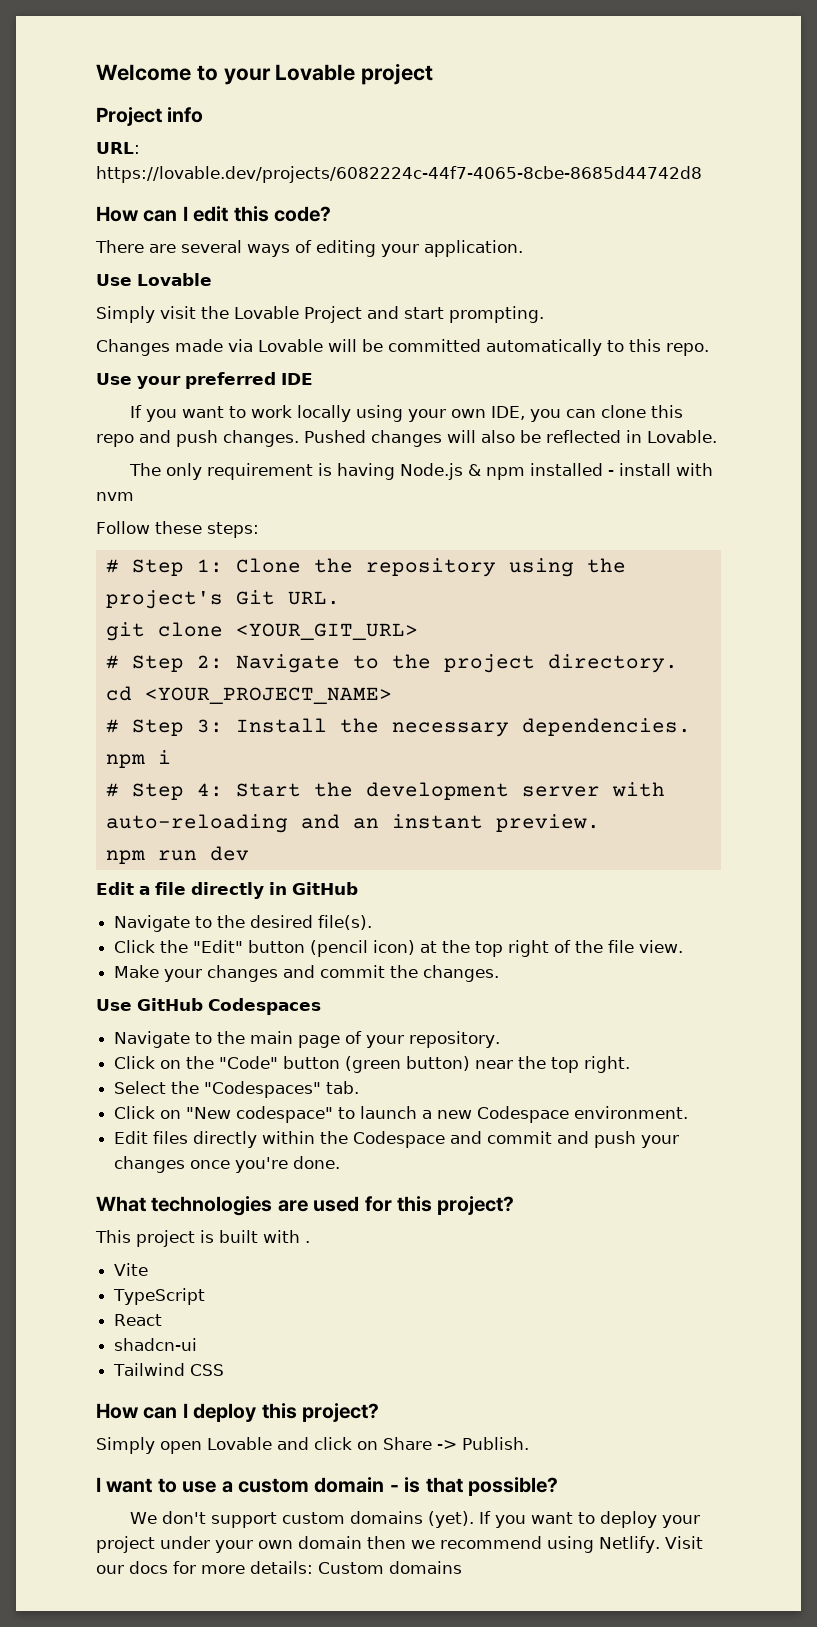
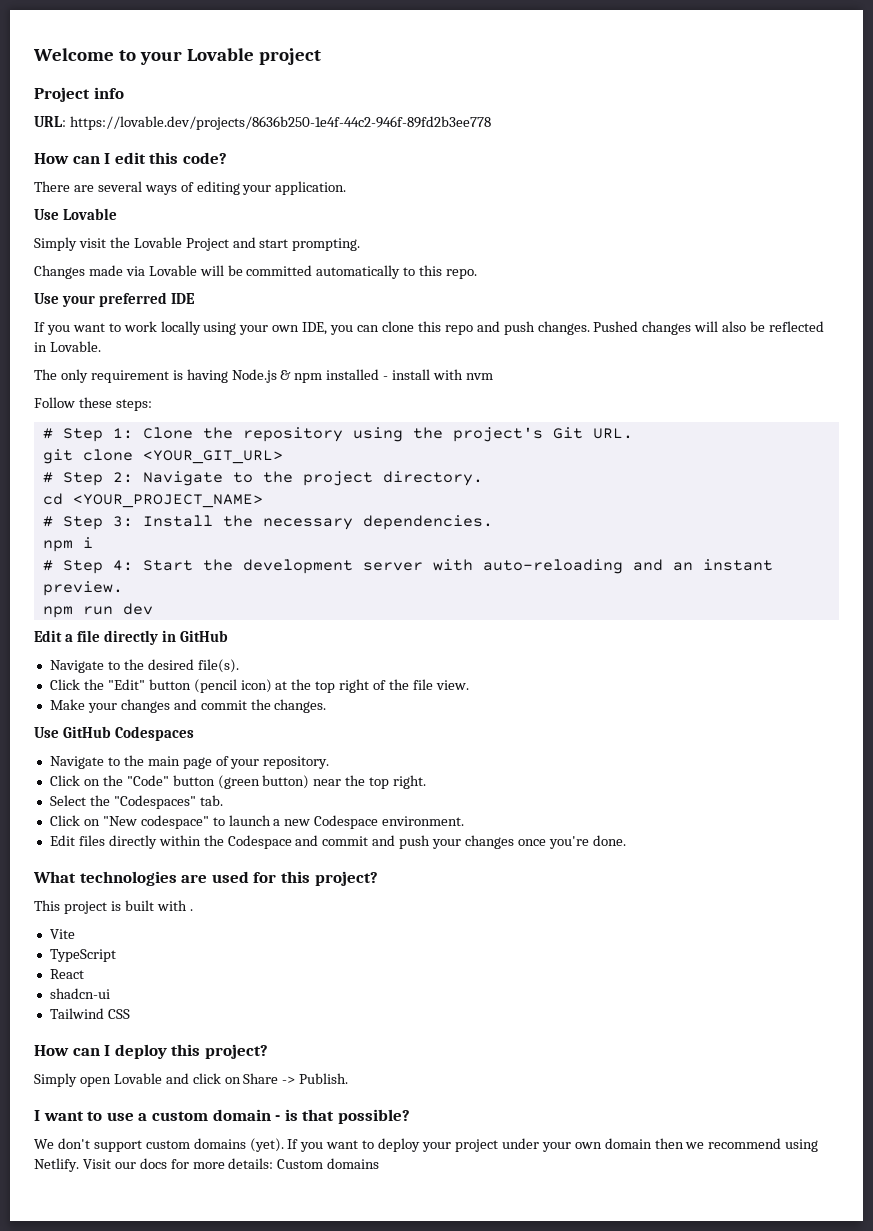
[96,166,702,183] https://lovable.dev/projects/6082224c-44f7-4065-8cbe-8685d44742d8 -> [69,116,491,130] https://lovable.dev/projects/8636b250-1e4f-44c2-946f-89fd2b3ee778

